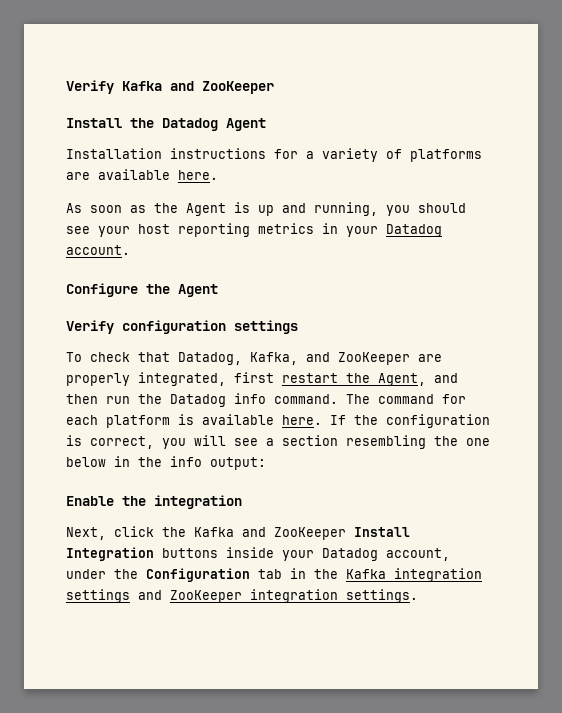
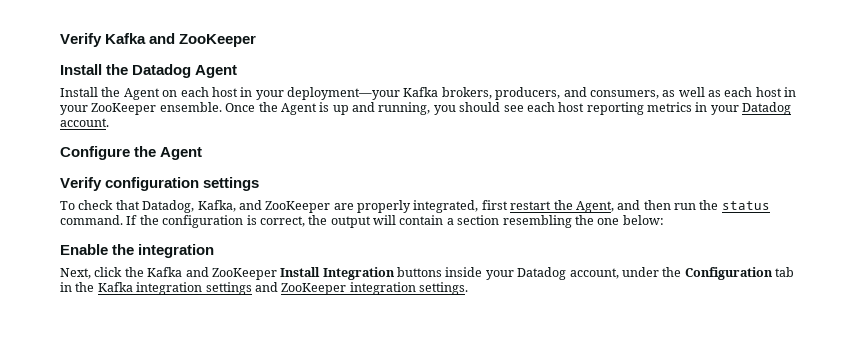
[66,148,482,162] [66,169,218,180] [66,203,146,213] Installation instructions for a variety of platforms are available here. // As soon as -> [60,87,797,100] [60,102,256,115] Install the Agent on each host in your deployment—your Kafka brokers, producers, and consumers, as well as each host in your ZooKeeper ensemble. Once
[98,226,130,237] your -> [526,102,555,112] each
[170,393,466,407] [66,414,322,428] Datadog info command. The command for each platform is available here. -> [721,201,770,210] [60,215,123,225] status command.
[162,435,258,449] you will see -> [308,215,444,228] the output will contain
[66,456,266,470] below in the info output: -> [622,215,664,225] below:

